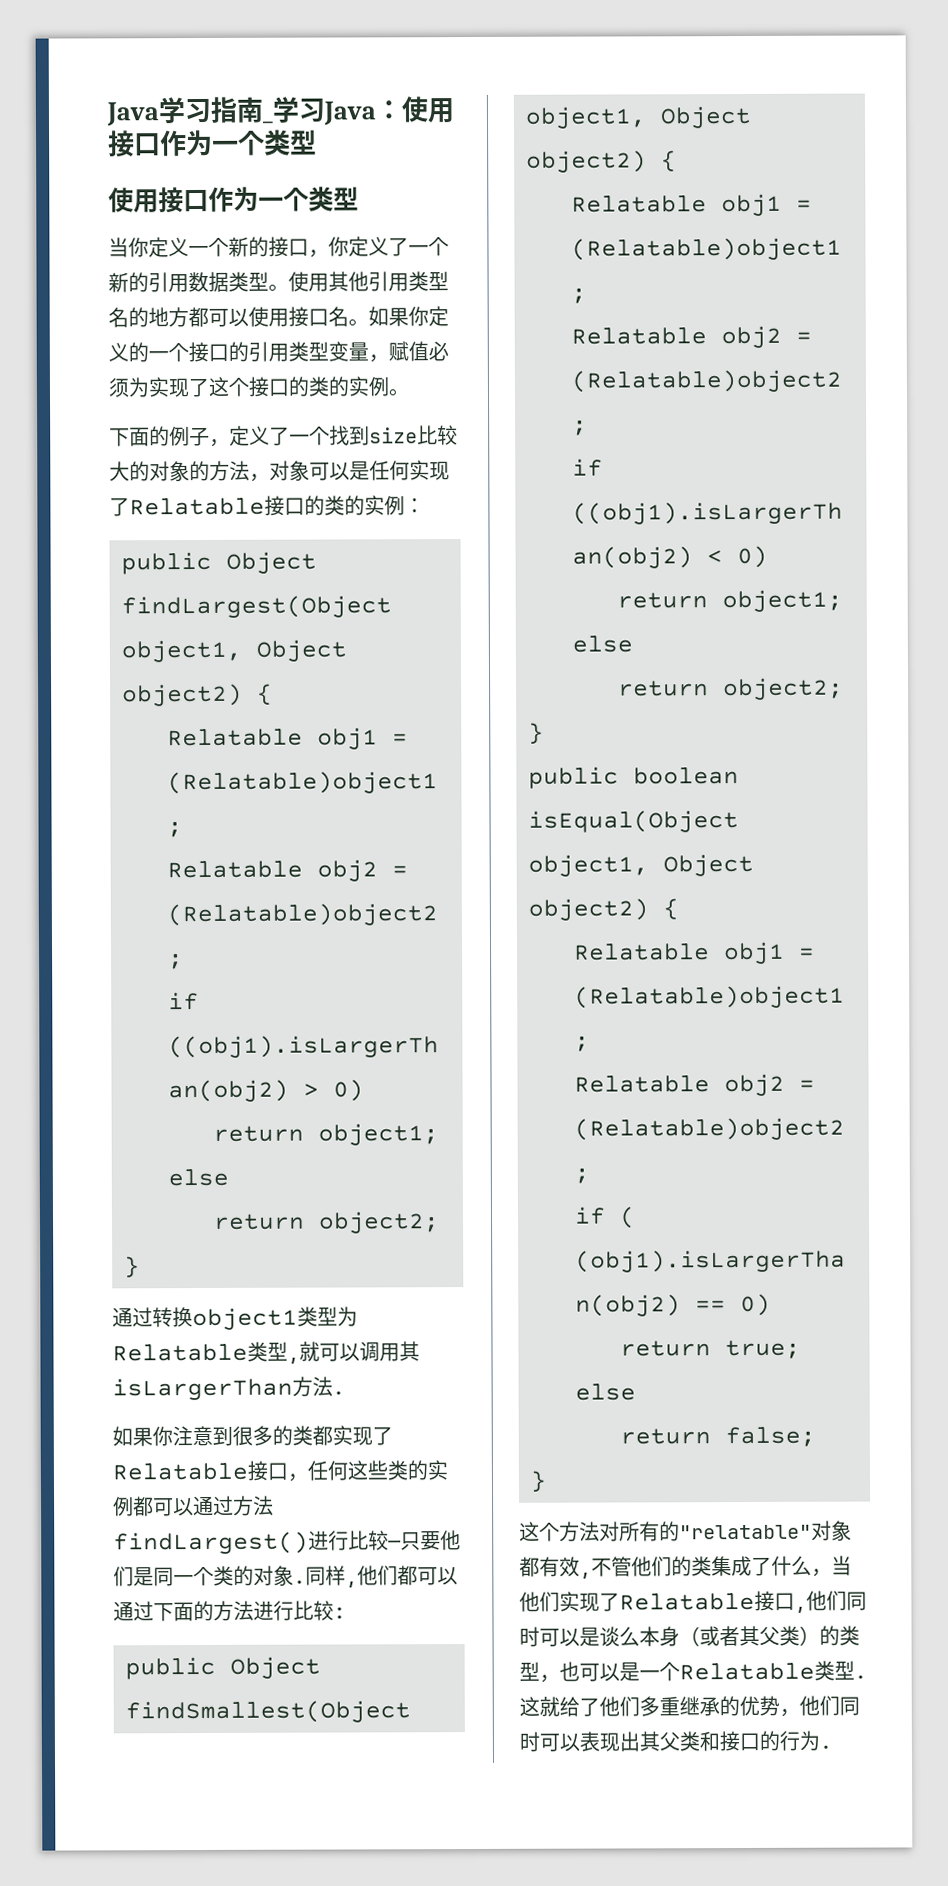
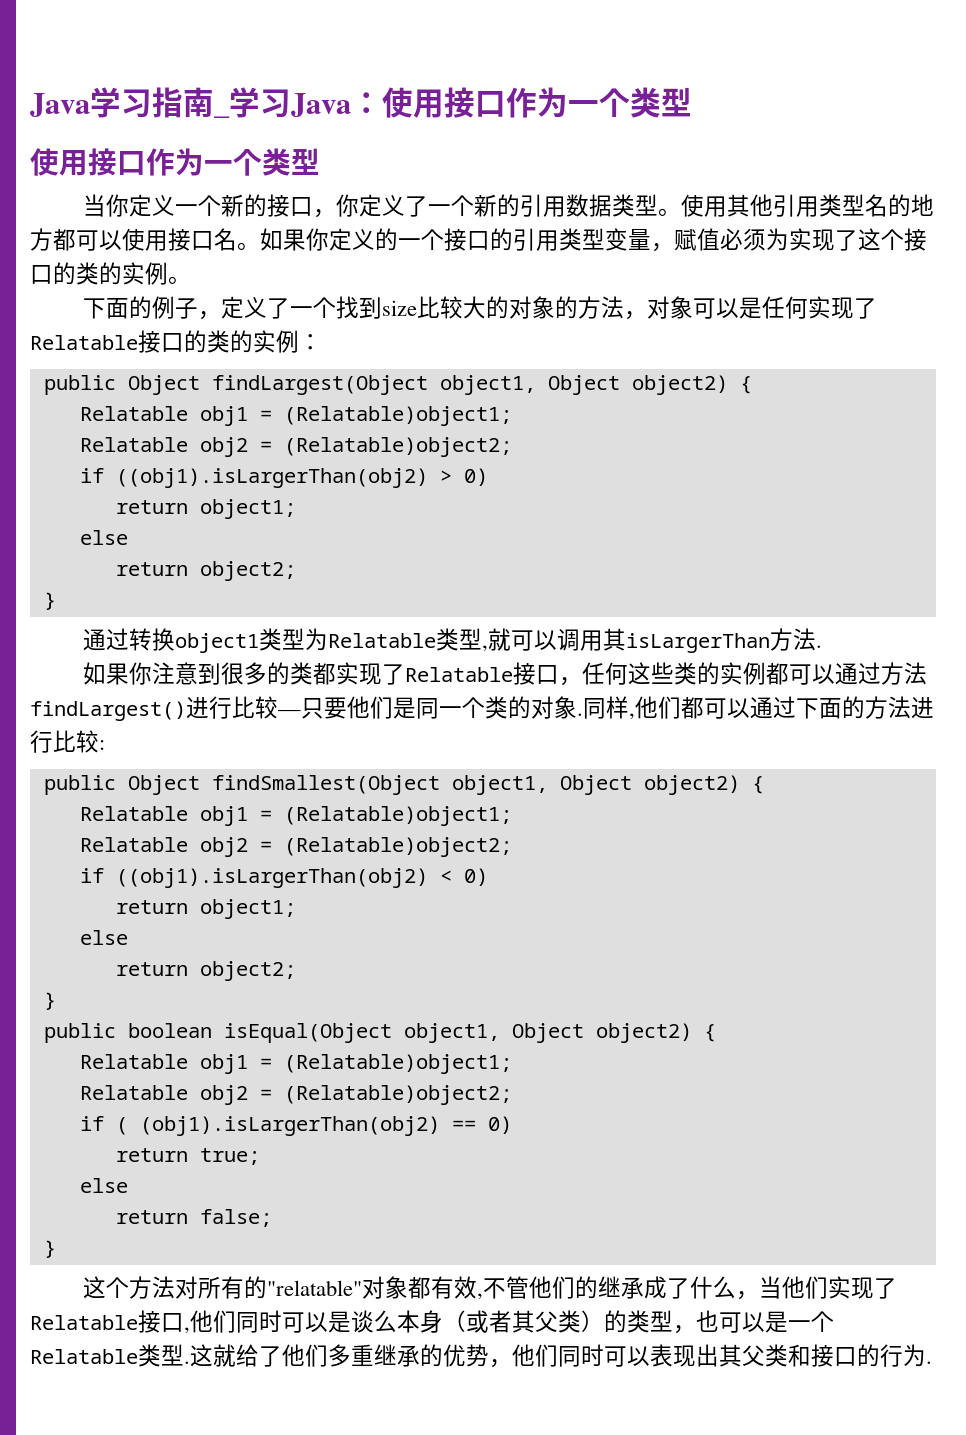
[691,1556,732,1577] 类集 -> [598,1276,645,1299] 继承

